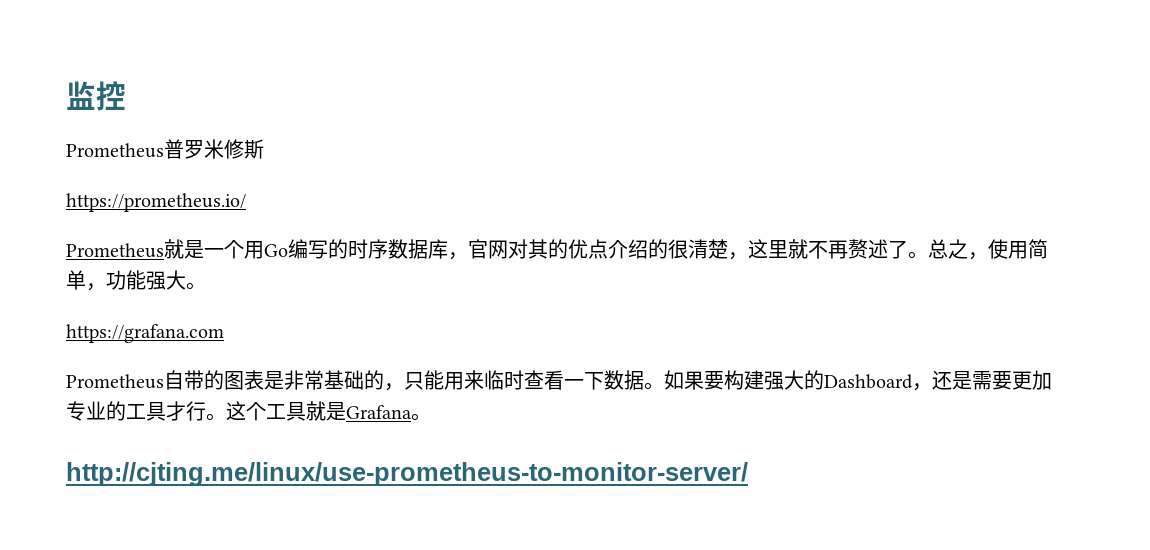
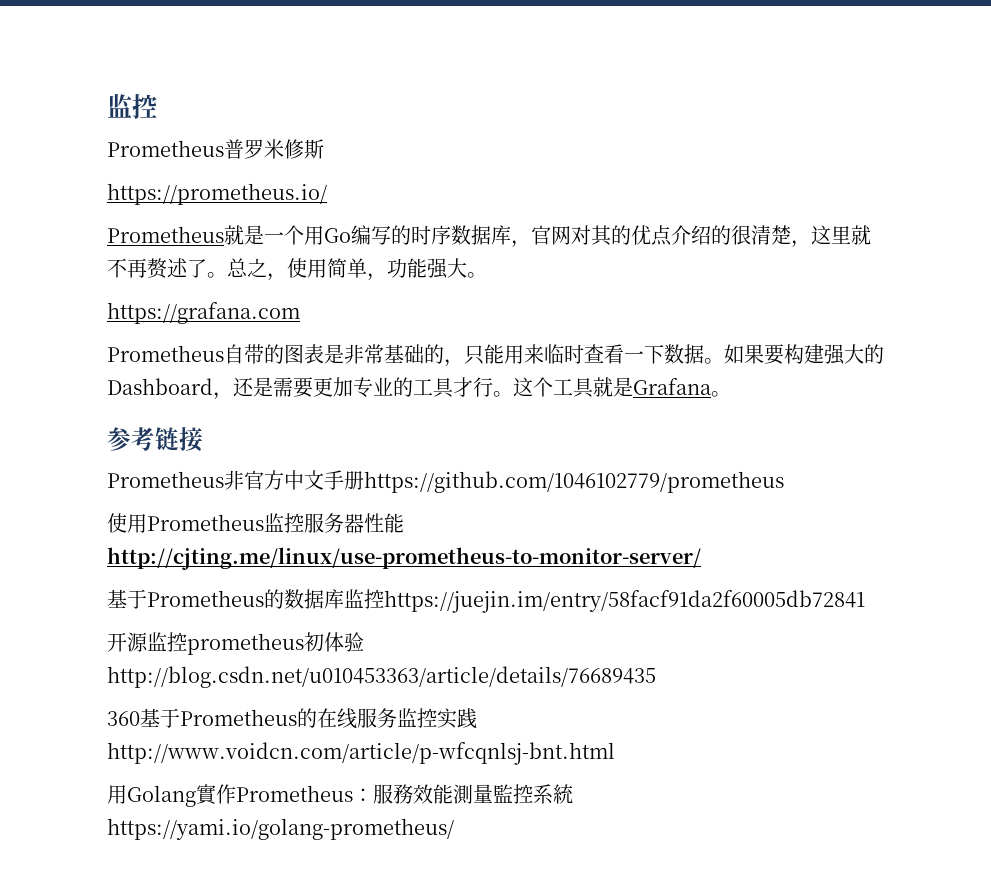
[66,462,748,486] http://cjting.me/linux/use-prometheus-to-monitor-server/ -> [107,427,203,452] [107,470,784,493] [107,513,404,533] [107,547,701,570] [107,589,865,613] [107,632,364,655] [107,666,656,688] [107,708,477,729] [107,742,615,765] [107,784,573,807] [107,818,454,840] 参考链接 // Prometheus非官方中文手册https://github.com/1046102779/prometheus // 使用Prometheus监控服务器性能http://cjting.me/linux/use-prometheus-to-monitor-server/ // 基于Prometheus的数据库监控https://juejin.im/entry/58facf91da2f60005db72841 // 开源监控prometheus初体验http://blog.csdn.net/u010453363/article/details/76689435 // 360基于Prometheus的在线服务监控实践http://www.voidcn.com/article/p-wfcqnlsj-bnt.html // 用Golang實作Prometheus：服務效能測量監控系統https://yami.io/golang-prometheus/

